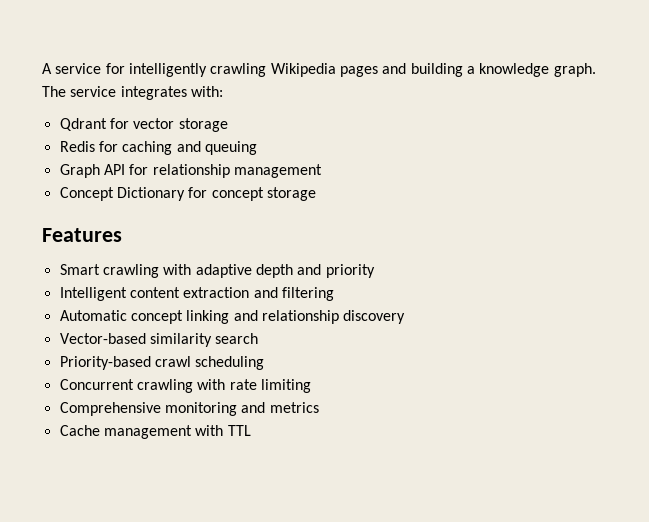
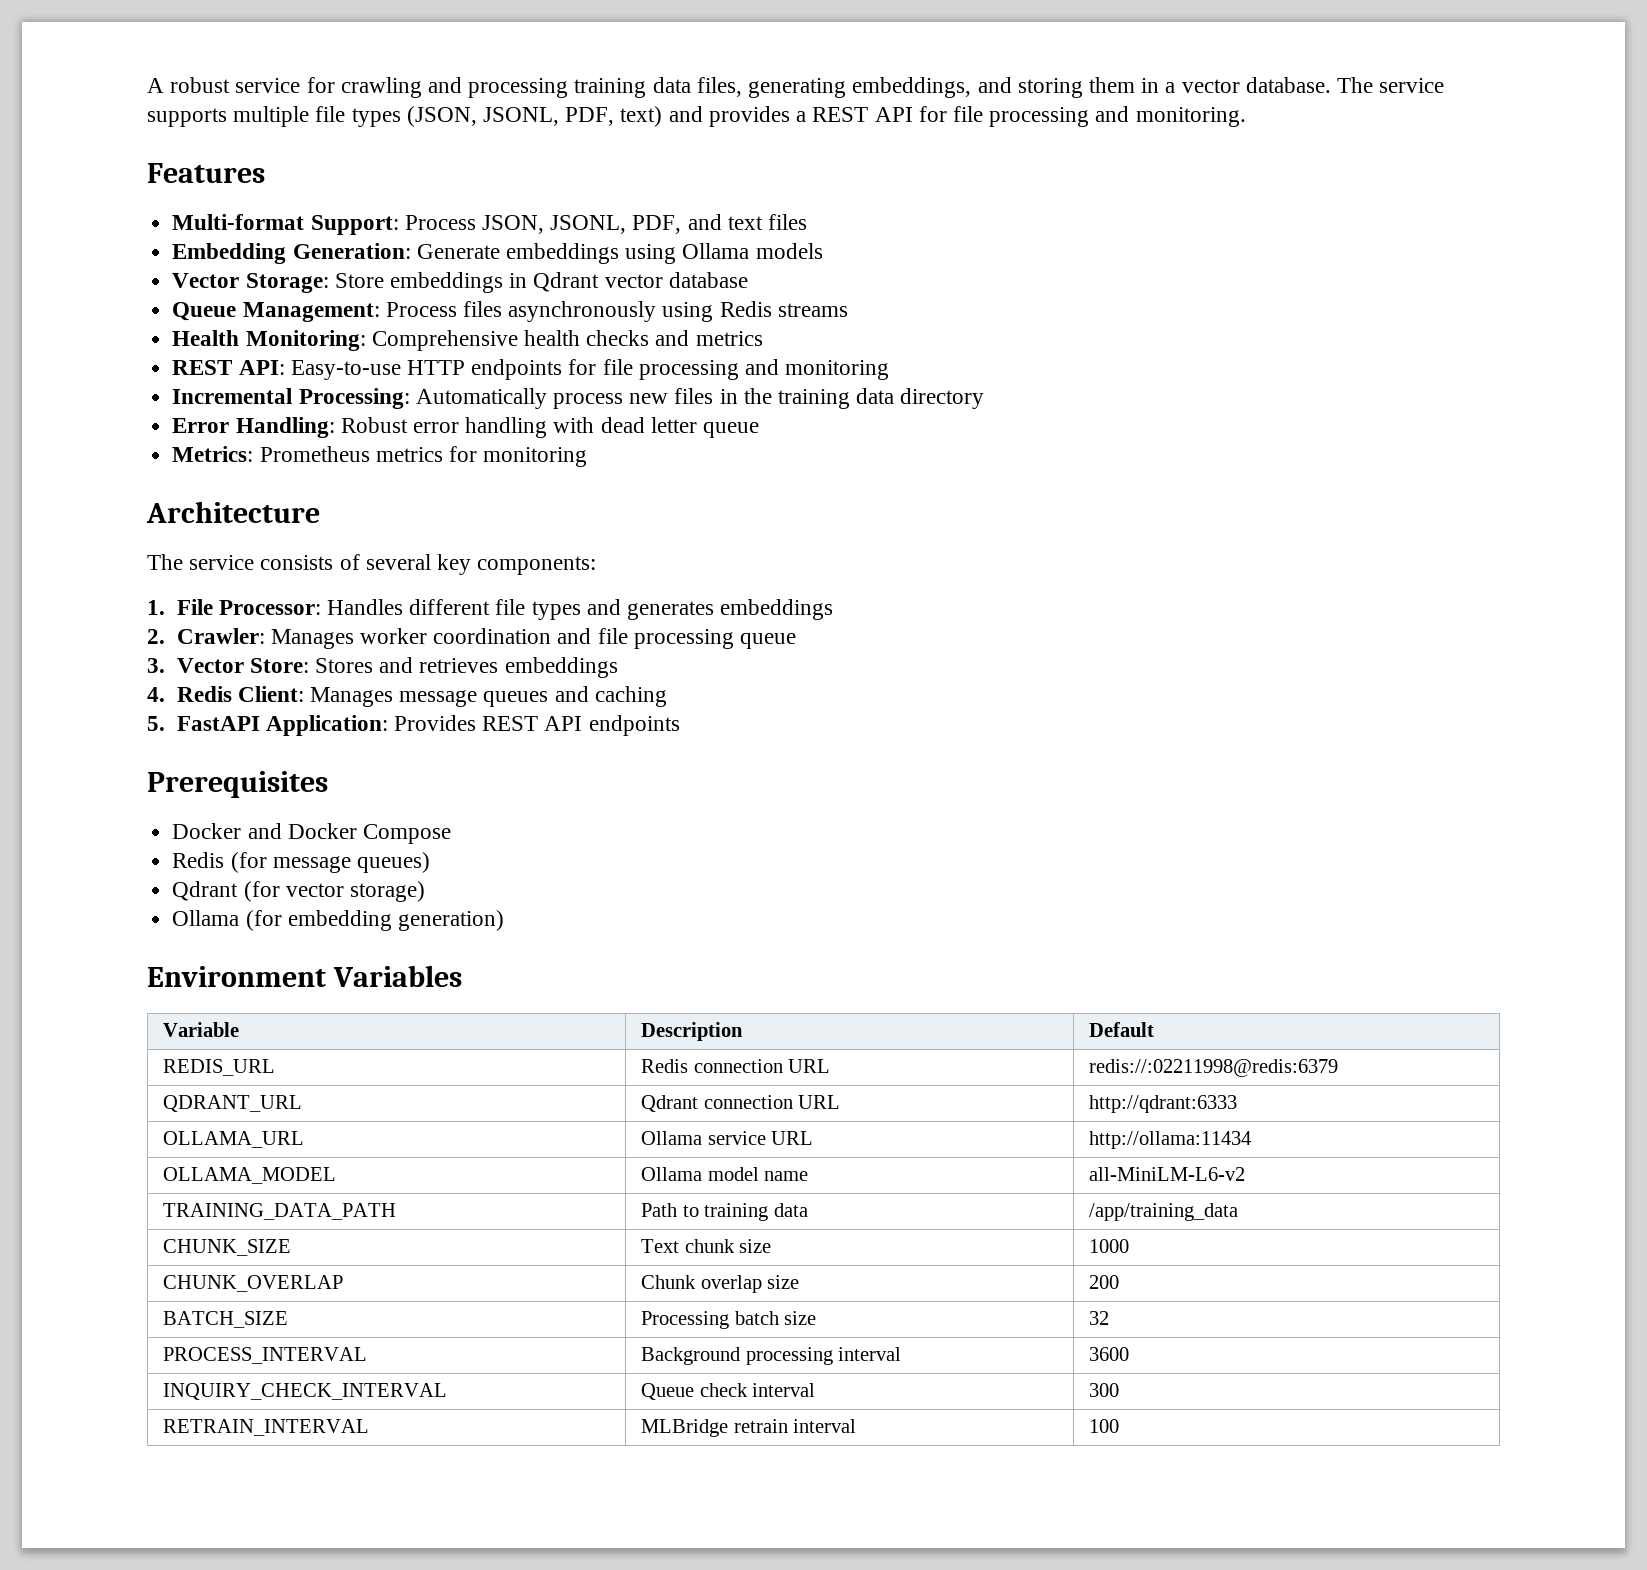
(52, 68) none -> [170,77,231,93] robust
[128,63,596,77] [42,86,223,100] [59,118,228,132] [59,141,257,155] [59,164,322,178] [59,187,316,201] [42,228,122,242] [59,264,375,278] [59,287,334,301] [59,310,406,324] [59,333,259,347] [59,356,265,370] [59,379,311,393] [59,402,319,416] [59,425,251,439] intelligently crawling Wikipedia pages and building a knowledge graph. The service integrates with: // Qdrant for vector storage // Redis for caching and queuing // Graph API for relationship management // Concept Dictionary for concept storage // Features // Smart crawling with adaptive depth and priority // Intelligent content extraction and filtering // Automatic concept linking and relationship discovery // Vector-based similarity search // Priority-based crawl scheduling // Concurrent crawling with rate limiting // Comprehensive monitoring and metrics // Cache management with TTL -> [340,77,1445,98] [147,106,1246,127] [147,163,265,183] [172,214,807,235] [172,243,823,264] [172,272,748,293] [172,301,848,322] [172,330,763,351] [172,359,890,380] [172,388,985,409] [172,417,759,438] [172,446,588,467] [146,501,320,523] [147,554,597,575] [147,599,834,620] [147,628,796,649] [147,657,618,678] [147,686,667,707] [147,715,680,736] [147,771,328,798] [172,823,451,844] [172,852,430,873] [172,881,425,902] [172,910,504,931] [147,965,462,987] [163,1022,240,1037] [641,1022,744,1041] [1089,1022,1155,1037] [163,1059,276,1076] [641,1059,831,1073] [1089,1059,1339,1077] [163,1095,303,1112] [641,1095,841,1112] [1089,1095,1238,1113] [163,1131,305,1148] [641,1131,814,1145] [1089,1131,1252,1149] [163,1167,337,1184] [641,1167,809,1181] [1089,1167,1246,1181] [163,1203,397,1220] [641,1203,808,1221] [1089,1203,1239,1221] [163,1239,292,1256] [641,1239,772,1253] [1089,1239,1130,1253] [163,1275,344,1292] [641,1275,800,1293] [1089,1275,1120,1289] [163,1311,289,1328] [641,1311,817,1329] [1089,1311,1110,1325] [163,1347,368,1364] [641,1347,902,1365] [1089,1347,1130,1361] [163,1383,448,1400] [641,1383,816,1400] [1089,1383,1120,1397] [163,1419,370,1436] [641,1419,857,1437] [1089,1419,1120,1433] crawling and processing training data files, generating embeddings, and storing them in a vector database. The service supports multiple file types (JSON, JSONL, PDF, text) and provides a REST API for file processing and monitoring. // Features // Multi-format Support: Process JSON, JSONL, PDF, and text files // Embedding Generation: Generate embeddings using Ollama models // Vector Storage: Store embeddings in Qdrant vector database // Queue Management: Process files asynchronously using Redis streams // Health Monitoring: Comprehensive health checks and metrics // REST API: Easy-to-use HTTP endpoints for file processing and monitoring // Incremental Processing: Automatically process new files in the training data directory // Error Handling: Robust error handling with dead letter queue // Metrics: Prometheus metrics for monitoring // Architecture // The service consists of several key components: // 1. File Processor: Handles different file types and generates embeddings // 2. Crawler: Manages worker coordination and file processing queue // 3. Vector Store: Stores and retrieves embeddings // 4. Redis Client: Manages message queues and caching // 5. FastAPI Application: Provides REST API endpoints // Prerequisites // Docker and Docker Compose // Redis (for message queues) // Qdrant (for vector storage) // Ollama (for embedding generation) // Environment Variables // Variable | Description | Default // REDIS_URL | Redis connection URL | redis://:02211998@redis:6379 // QDRANT_URL | Qdrant connection URL | http://qdrant:6333 // OLLAMA_URL | Ollama service URL | http://ollama:11434 // OLLAMA_MODEL | Ollama model name | all-MiniLM-L6-v2 // TRAINING_DATA_PATH | Path to training data | /app/training_data // CHUNK_SIZE | Text chunk size | 1000 // CHUNK_OVERLAP | Chunk overlap size | 200 // BATCH_SIZE | Processing batch size | 32 // PROCESS_INTERVAL | Background processing interval | 3600 // INQUIRY_CHECK_INTERVAL | Queue check interval | 300 // RETRAIN_INTERVAL | MLBridge retrain interval | 100

